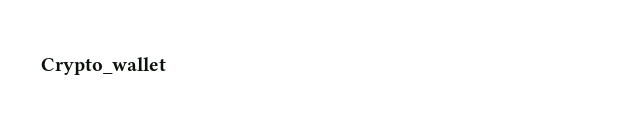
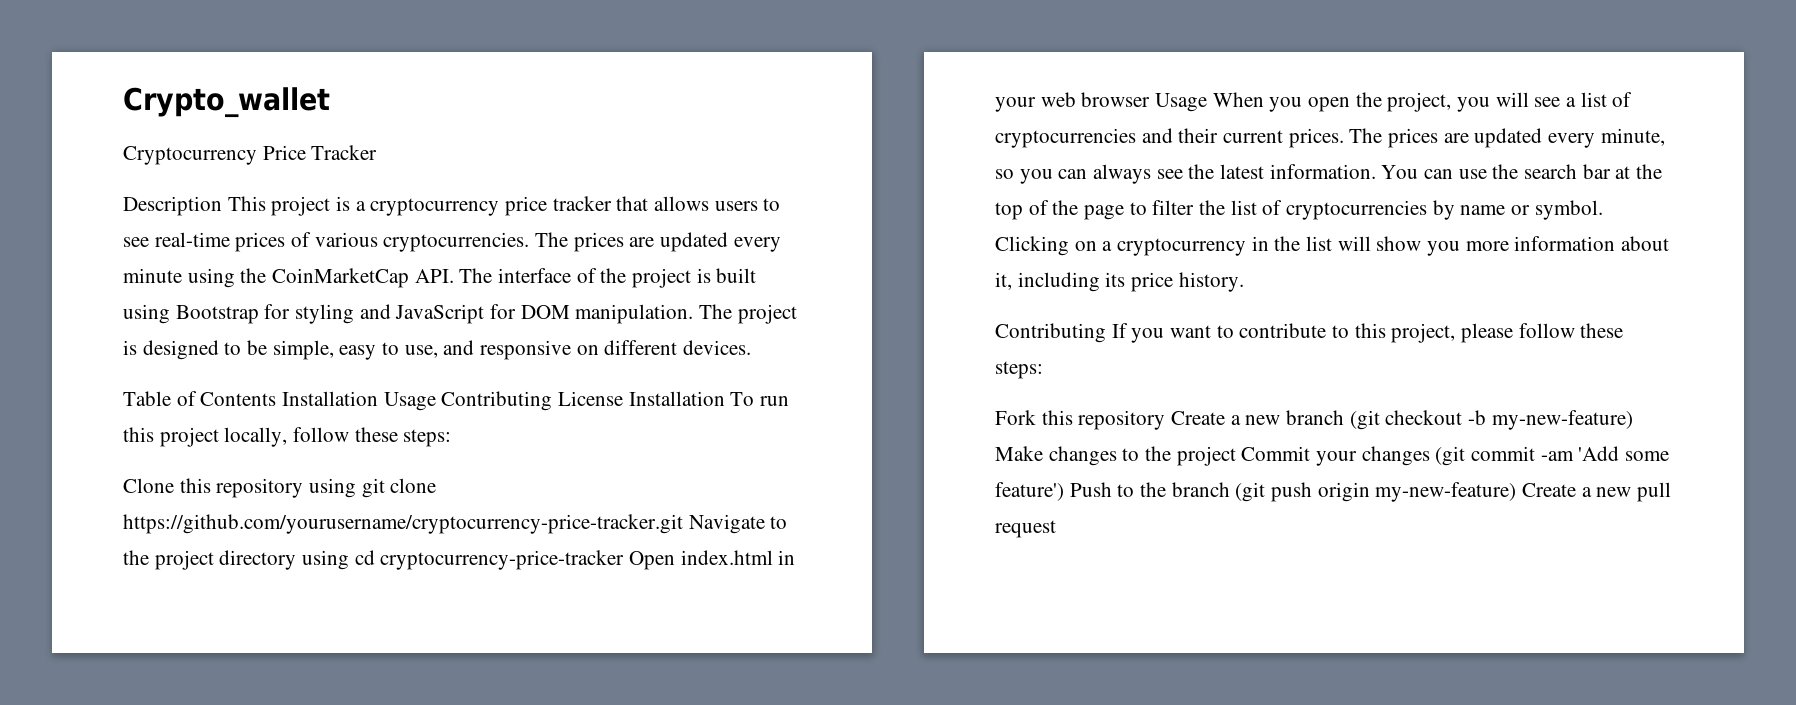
(166, 66) none -> [123,145,378,165] [123,196,781,216] [123,232,781,252] [123,268,757,288] [123,304,797,324] [123,340,752,360] [123,391,790,411] [123,427,452,447] [123,478,437,498] [123,514,788,534] [123,550,796,570] [995,92,1633,112] [995,128,1665,148] [995,164,1663,184] [995,200,1603,220] [995,236,1670,256] [995,272,1244,292] [995,323,1624,343] [995,361,1043,379] [995,410,1633,430] [995,446,1670,466] [995,482,1672,502] [995,520,1056,538] // Cryptocurrency Price Tracker // Description This project is a cryptocurrency price tracker that allows users to see real-time prices of various cryptocurrencies. The prices are updated every minute using the CoinMarketCap API. The interface of the project is built using Bootstrap for styling and JavaScript for DOM manipulation. The project is designed to be simple, easy to use, and responsive on different devices. // Table of Contents Installation Usage Contributing License Installation To run this project locally, follow these steps: // Clone this repository using git clone https://github.com/yourusername/cryptocurrency-price-tracker.git Navigate to the project directory using cd cryptocurrency-price-tracker Open index.html in your web browser Usage When you open the project, you will see a list of cryptocurrencies and their current prices. The prices are updated every minute, so you can always see the latest information. You can use the search bar at the top of the page to filter the list of cryptocurrencies by name or symbol. Clicking on a cryptocurrency in the list will show you more information about it, including its price history. // Contributing If you want to contribute to this project, please follow these steps: // Fork this repository Create a new branch (git checkout -b my-new-feature) Make changes to the project Commit your changes (git commit -am 'Add some feature') Push to the branch (git push origin my-new-feature) Create a new pull request

